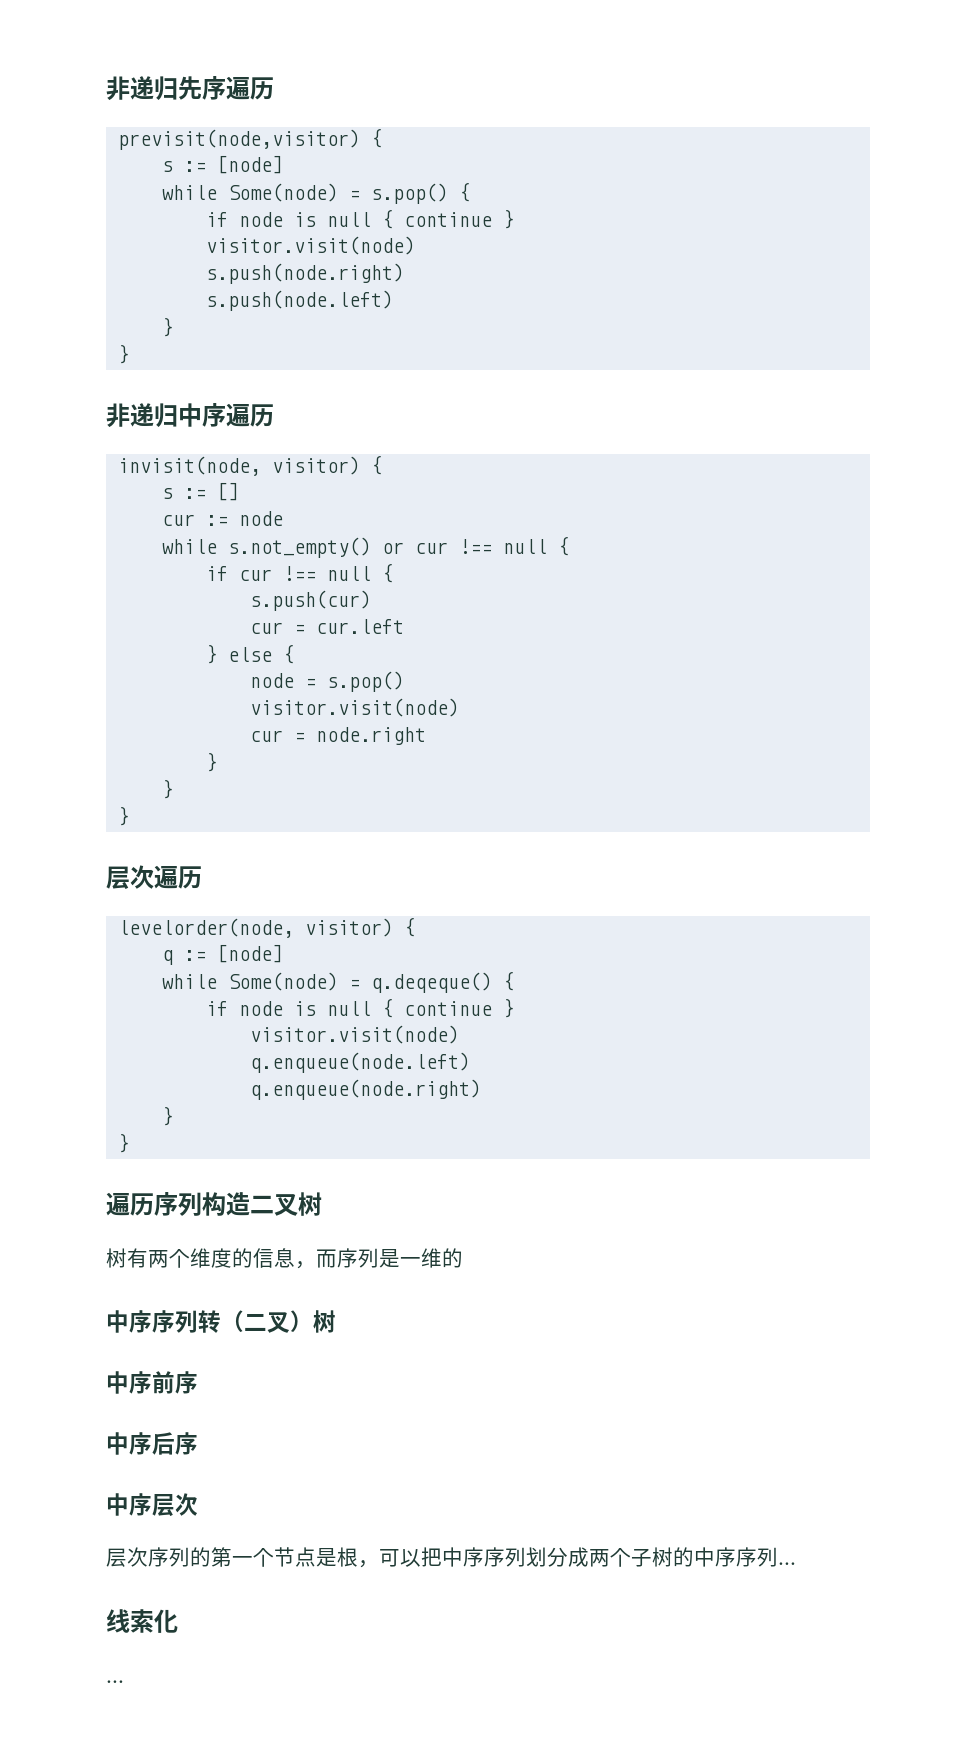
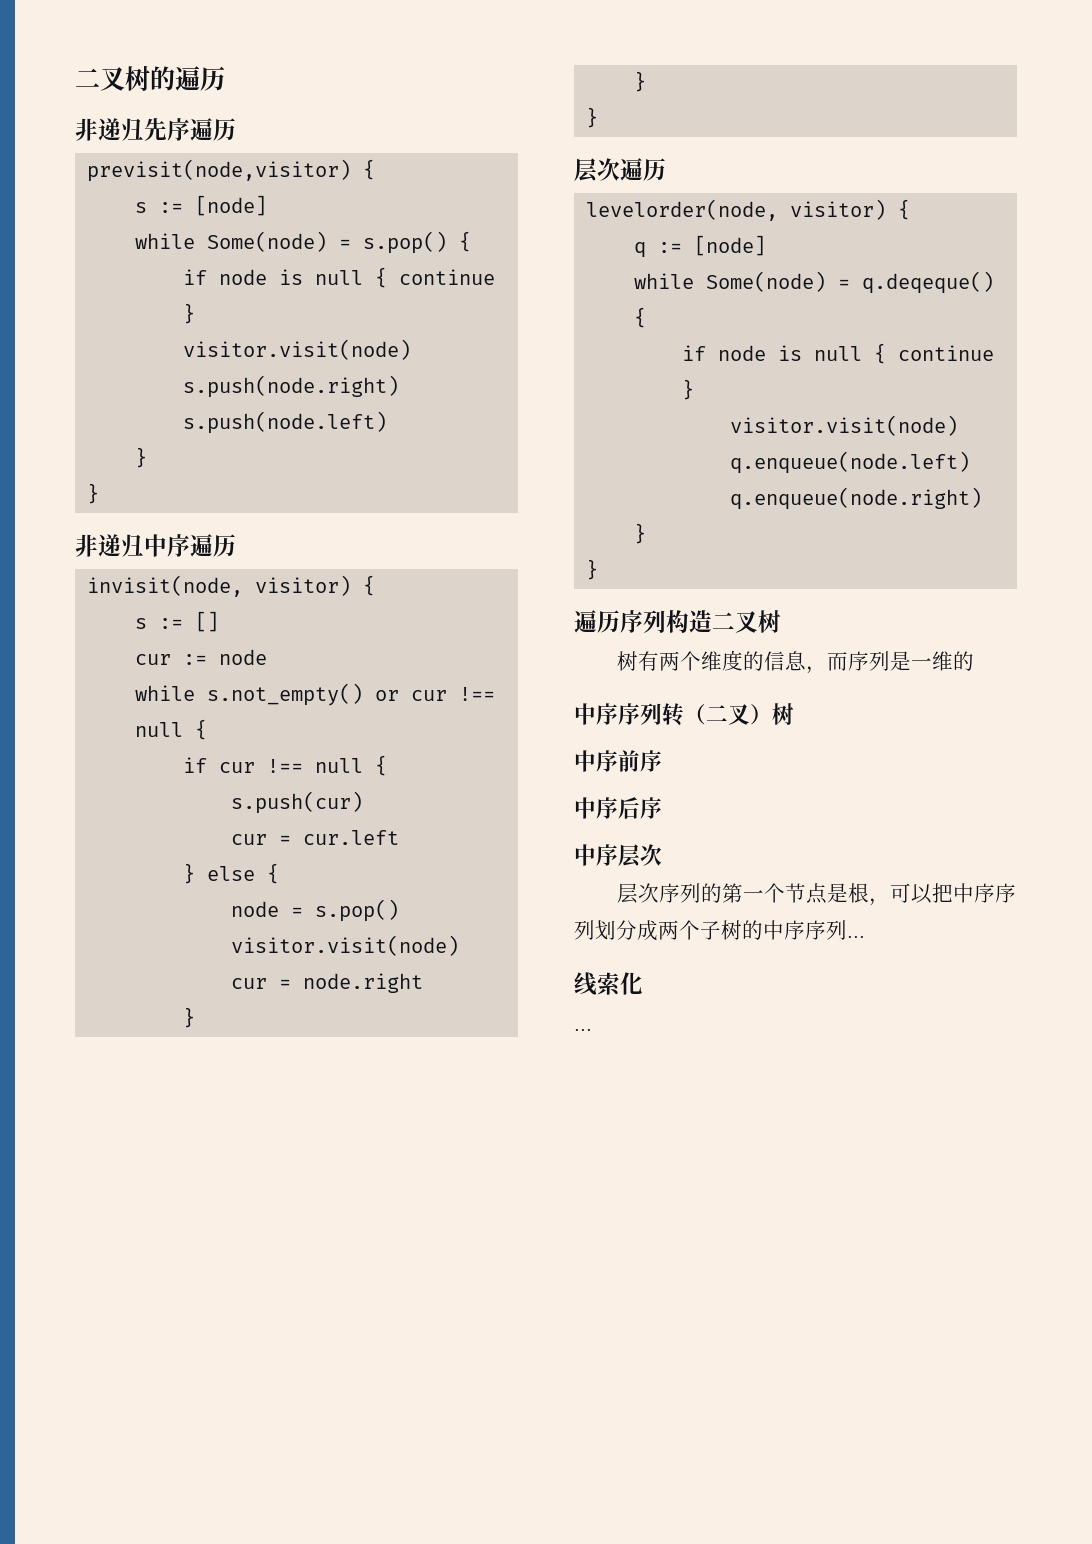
(106, 88) none -> [75,66,225,91] 二叉树的遍历 //

